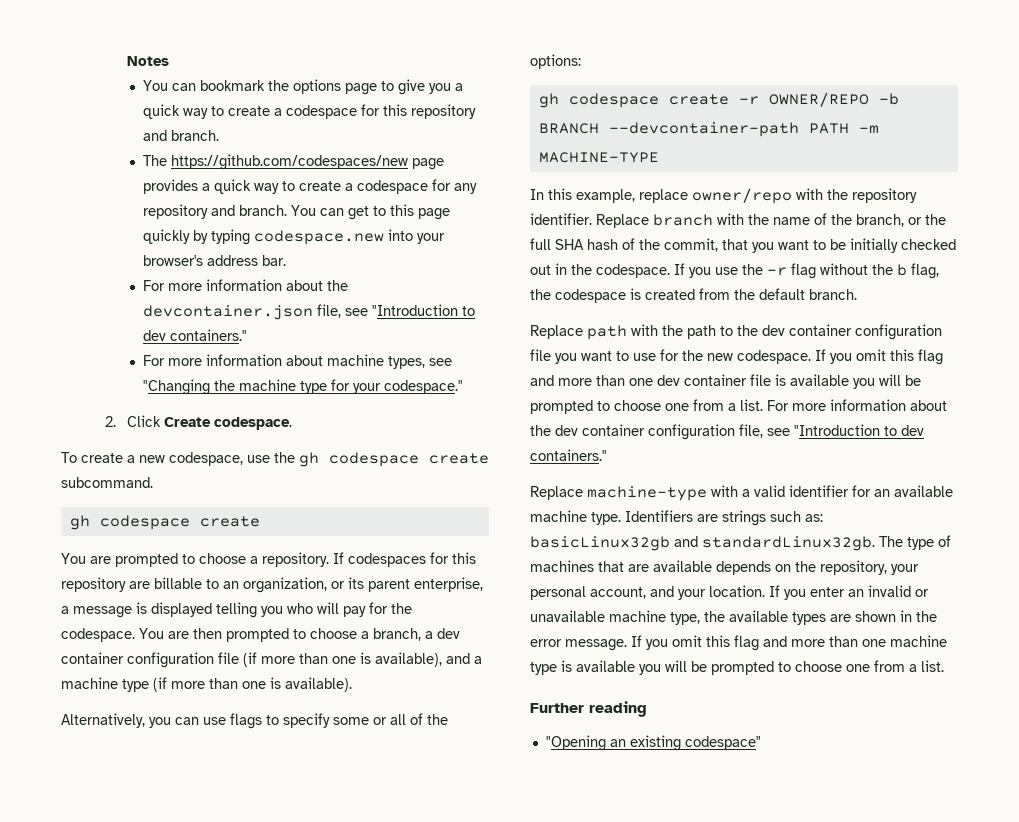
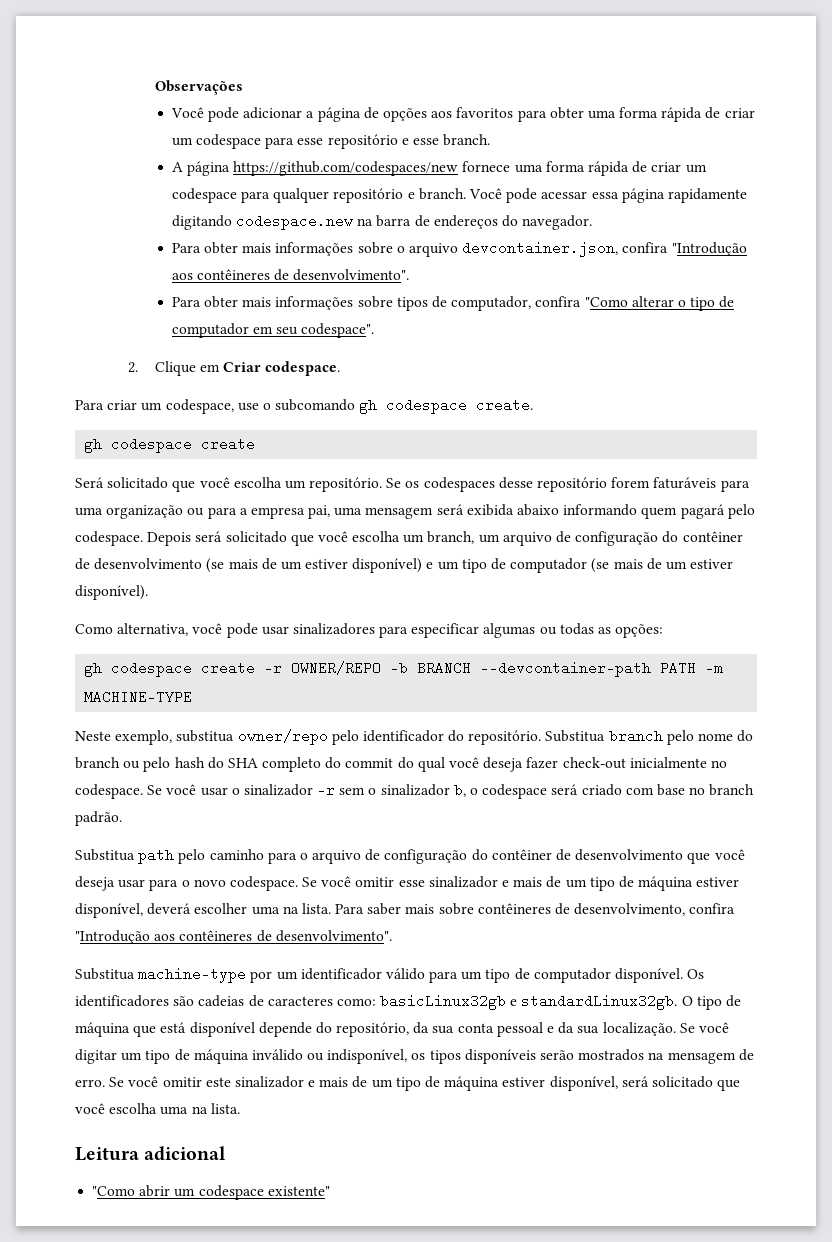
[126,56,169,66] [142,79,463,95] [142,104,476,119] [142,130,219,141] [142,154,444,170] [142,179,477,194] [142,204,450,220] [142,229,445,245] [142,255,286,266] [142,279,348,291] [142,304,475,320] [142,329,247,341] [142,354,452,369] [142,379,463,395] [104,415,292,430] [61,452,489,467] [61,477,153,488] [69,515,260,530] [61,552,476,567] [61,577,483,593] [61,602,412,618] [61,628,460,642] [61,652,482,668] [61,677,352,692] [61,713,448,729] [530,54,581,69] Notes // You can bookmark the options page to give you a quick way to create a codespace for this repository and branch. // The https://github.com/codespaces/new page provides a quick way to create a codespace for any repository and branch. You can get to this page quickly by typing codespace.new into your browser's address bar. // For more information about the devcontainer.json file, see "Introduction to dev containers." // For more information about machine types, see "Changing the machine type for your codespace." // 2. Click Create codespace. // To create a new codespace, use the gh codespace create subcommand. // gh codespace create // You are prompted to choose a repository. If codespaces for this repository are billable to an organization, or its parent enterprise, a message is displayed telling you who will pay for the codespace. You are then prompted to choose a branch, a dev container configuration file (if more than one is available), and a machine type (if more than one is available). // Alternatively, you can use flags to specify some or all of the options: -> [154,80,243,95] [170,107,755,122] [171,134,491,149] [171,161,707,176] [171,188,747,203] [171,214,593,230] [171,241,747,257] [171,269,410,281] [171,296,735,311] [171,323,375,338] [128,361,341,376] [75,398,534,414] [84,437,256,453] [75,477,750,492] [75,504,755,519] [75,531,743,546] [75,558,734,573] [75,585,148,600] [75,623,664,638] Observações // Você pode adicionar a página de opções aos favoritos para obter uma forma rápida de criar um codespace para esse repositório e esse branch. // A página https://github.com/codespaces/new fornece uma forma rápida de criar um codespace para qualquer repositório e branch. Você pode acessar essa página rapidamente digitando codespace.new na barra de endereços do navegador. // Para obter mais informações sobre o arquivo devcontainer.json, confira "Introdução aos contêineres de desenvolvimento". // Para obter mais informações sobre tipos de computador, confira "Como alterar o tipo de computador em seu codespace". // 2. Clique em Criar codespace. // Para criar um codespace, use o subcomando gh codespace create. // gh codespace create // Será solicitado que você escolha um repositório. Se os codespaces desse repositório forem faturáveis para uma organização ou para a empresa pai, uma mensagem será exibida abaixo informando quem pagará pelo codespace. Depois será solicitado que você escolha um branch, um arquivo de configuração do contêiner de desenvolvimento (se mais de um estiver disponível) e um tipo de computador (se mais de um estiver disponível). // Como alternativa, você pode usar sinalizadores para especificar algumas ou todas as opções:
[530,188,917,204] [530,213,946,228] [530,238,956,253] [530,263,939,279] [530,288,857,303] [530,324,942,340] [530,349,943,365] [530,374,921,389] [530,399,947,414] [530,424,924,440] [530,449,607,461] [530,485,953,501] [530,510,823,526] [530,535,951,551] [530,560,919,575] [530,585,929,600] [530,610,937,625] [530,635,947,651] [530,660,944,675] [530,701,647,717] [545,735,761,751] In this example, replace owner/repo with the repository identifier. Replace branch with the name of the branch, or the full SHA hash of the commit, that you want to be initially checked out in the codespace. If you use the -r flag without the b flag, the codespace is created from the default branch. // Replace path with the path to the dev container configuration file you want to use for the new codespace. If you omit this flag and more than one dev container file is available you will be prompted to choose one from a list. For more information about the dev container configuration file, see "Introduction to dev containers." // Replace machine-type with a valid identifier for an available machine type. Identifiers are strings such as: basicLinux32gb and standardLinux32gb. The type of machines that are available depends on the repository, your personal account, and your location. If you enter an invalid or unavailable machine type, the available types are shown in the error message. If you omit this flag and more than one machine type is available you will be prompted to choose one from a list. // Further reading // "Opening an existing codespace" -> [75,729,754,745] [75,757,727,772] [75,783,755,799] [75,811,122,826] [75,848,745,864] [75,876,740,891] [75,903,736,918] [75,930,392,944] [75,967,705,983] [75,994,742,1010] [75,1022,729,1037] [75,1049,754,1064] [75,1076,741,1091] [75,1103,240,1115] [75,1146,227,1161] [92,1185,330,1200] Neste exemplo, substitua owner/repo pelo identificador do repositório. Substitua branch pelo nome do branch ou pelo hash do SHA completo do commit do qual você deseja fazer check-out inicialmente no codespace. Se você usar o sinalizador -r sem o sinalizador b, o codespace será criado com base no branch padrão. // Substitua path pelo caminho para o arquivo de configuração do contêiner de desenvolvimento que você deseja usar para o novo codespace. Se você omitir esse sinalizador e mais de um tipo de máquina estiver disponível, deverá escolher uma na lista. Para saber mais sobre contêineres de desenvolvimento, confira "Introdução aos contêineres de desenvolvimento". // Substitua machine-type por um identificador válido para um tipo de computador disponível. Os identificadores são cadeias de caracteres como: basicLinux32gb e standardLinux32gb. O tipo de máquina que está disponível depende do repositório, da sua conta pessoal e da sua localização. Se você digitar um tipo de máquina inválido ou indisponível, os tipos disponíveis serão mostrados na mensagem de erro. Se você omitir este sinalizador e mais de um tipo de máquina estiver disponível, será solicitado que você escolha uma na lista. // Leitura adicional // "Como abrir um codespace existente"

